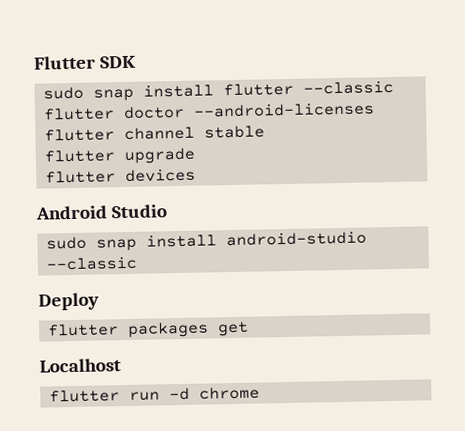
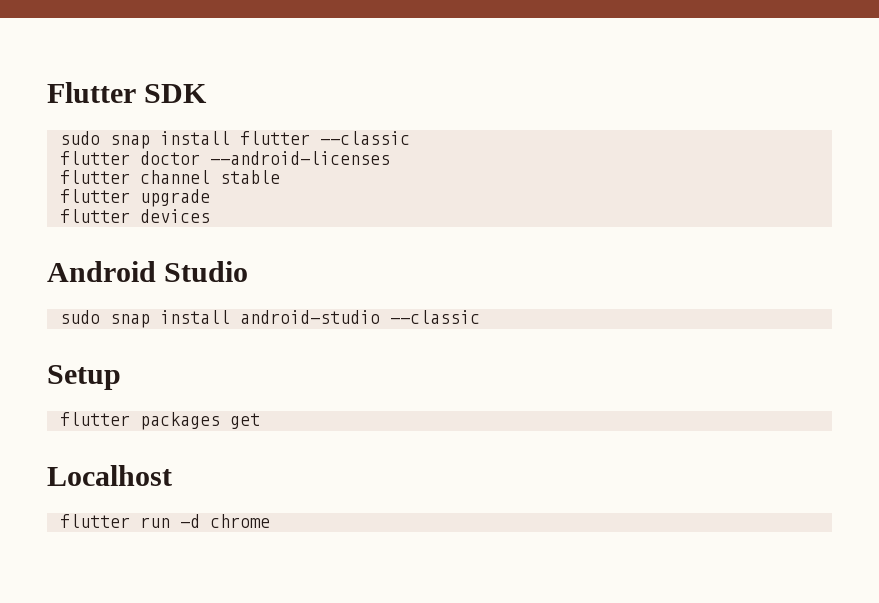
[38,292,99,311] Deploy -> [47,365,121,390] Setup

